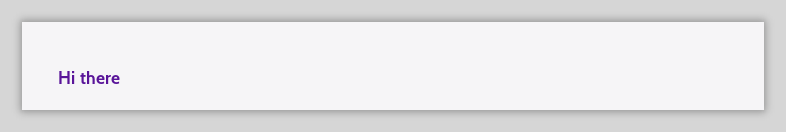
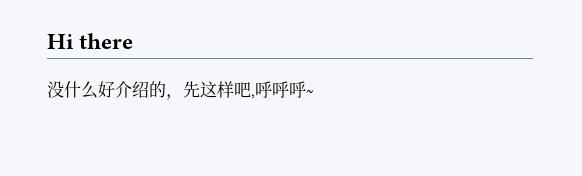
(120, 77) none -> [47,81,314,100] // 没什么好介绍的，先这样吧,呼呼呼~

